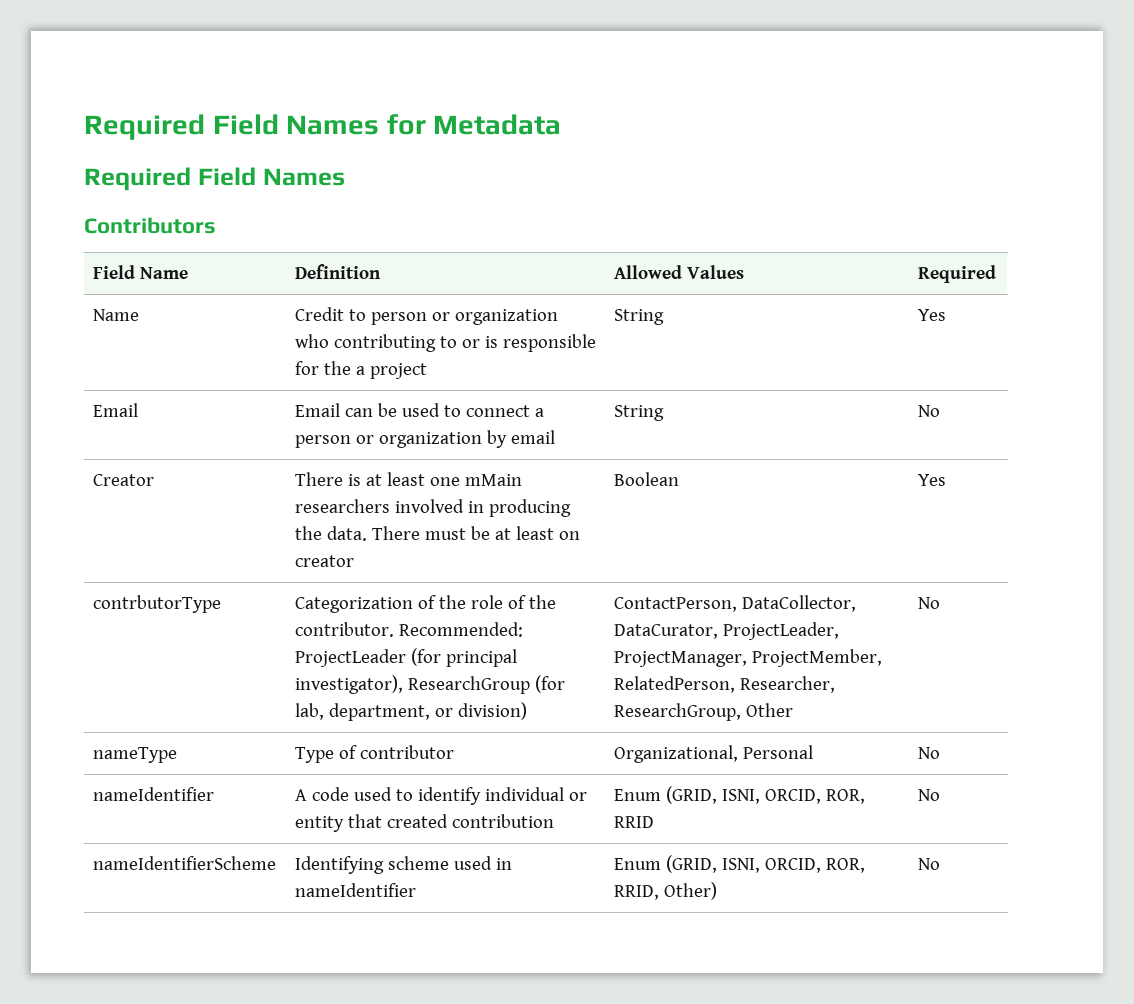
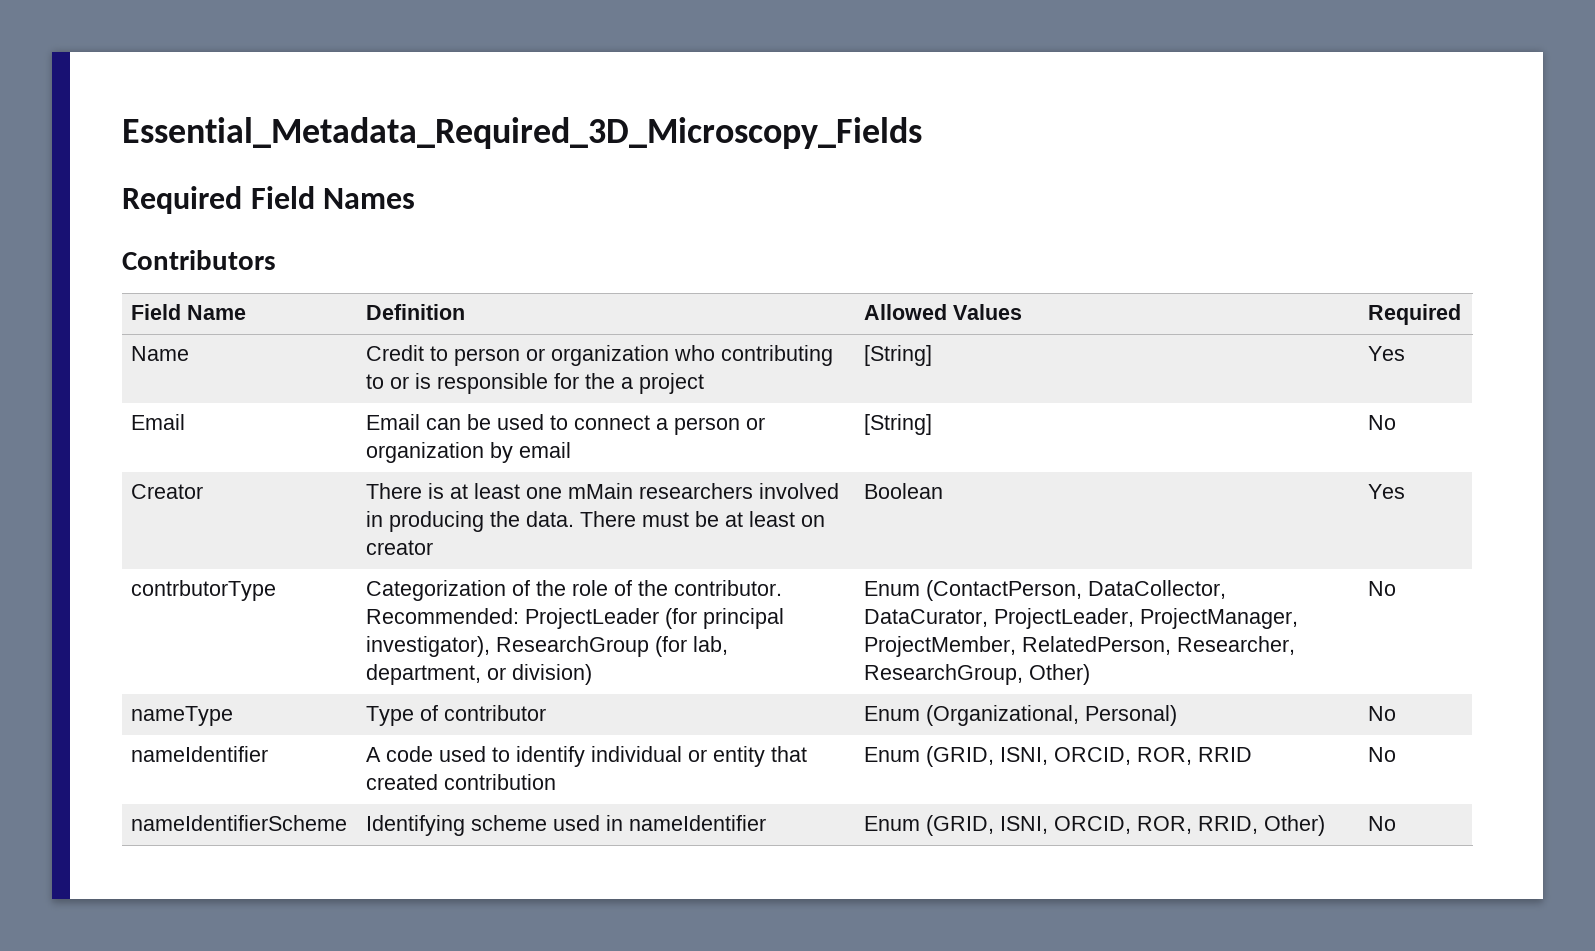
[84,114,562,140] Required Field Names for Metadata -> [122,117,922,149] Essential_Metadata_Required_3D_Microscopy_Fields
[614,309,665,325] String -> [864,345,933,366] [String]
[614,405,665,421] String -> [864,414,933,435] [String]
[614,597,738,612] ContactPerson, -> [864,580,1083,601] Enum (ContactPerson,
[746,703,794,717] Other -> [1029,664,1091,685] Other)
[614,745,814,763] Organizational, Personal -> [864,705,1178,726] Enum (Organizational, Personal)

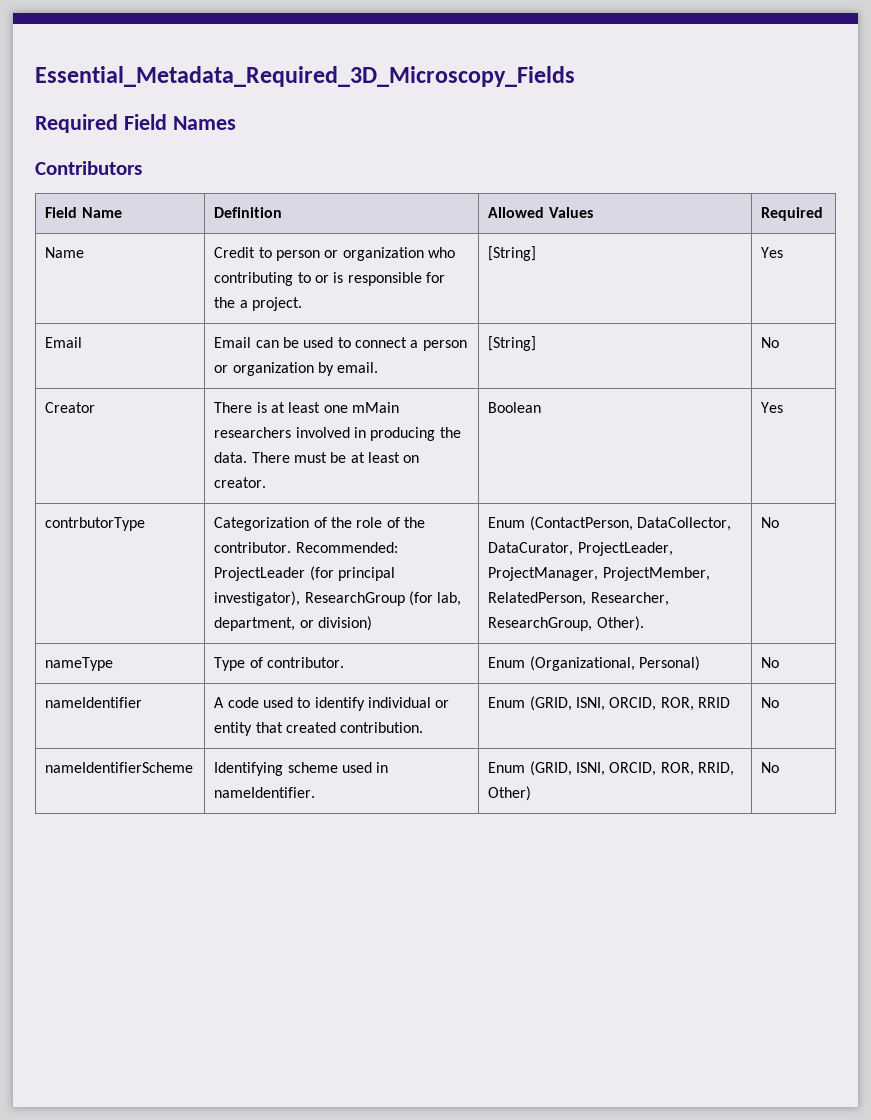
[639,373,705,394] project -> [251,297,302,311] project.
[519,442,572,458] email -> [337,362,379,373] email.
[366,540,434,555] creator -> [214,477,267,488] creator.
[1029,664,1091,685] Other) -> [596,616,644,631] Other).
[444,705,547,721] contributor -> [266,657,344,668] contributor.
[444,774,557,790] contribution -> [340,722,424,733] contribution.
[629,815,767,831] nameIdentifier -> [214,787,316,798] nameIdentifier.

